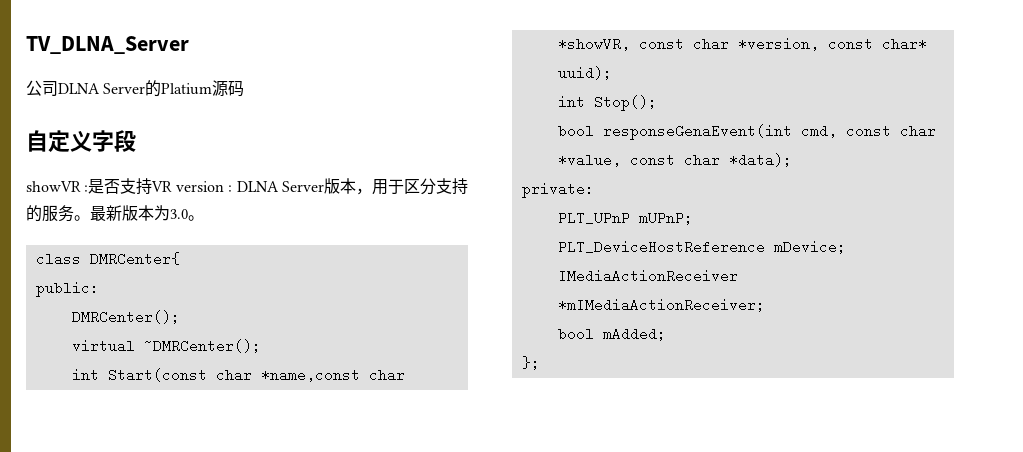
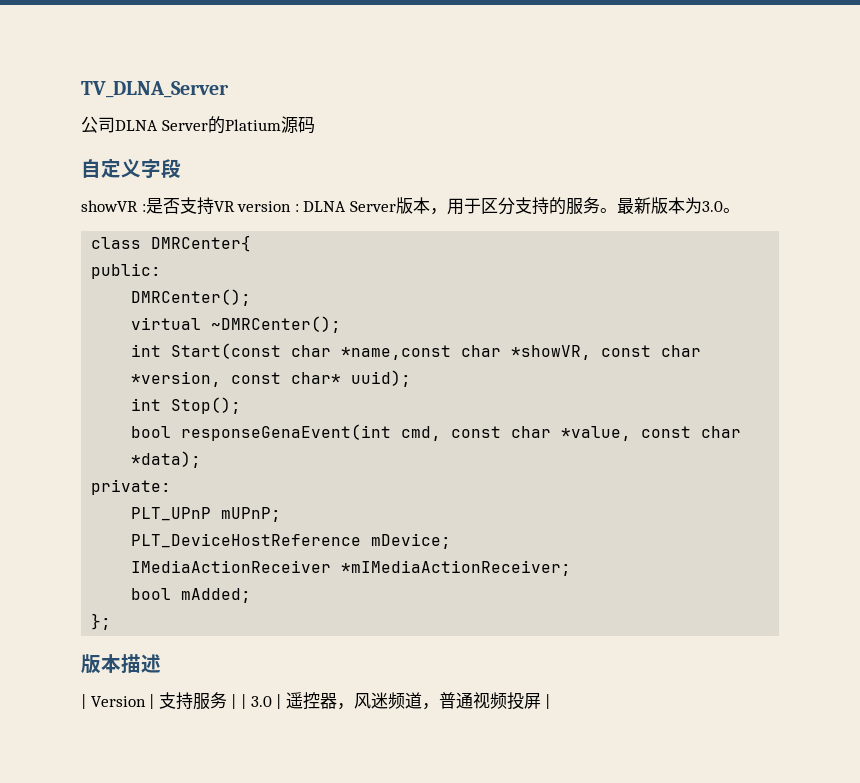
(540, 363) none -> [81,654,161,674] [81,692,551,710] // 版本描述 // | Version | 支持服务 | | 3.0 | 遥控器，风迷频道，普通视频投屏 |

